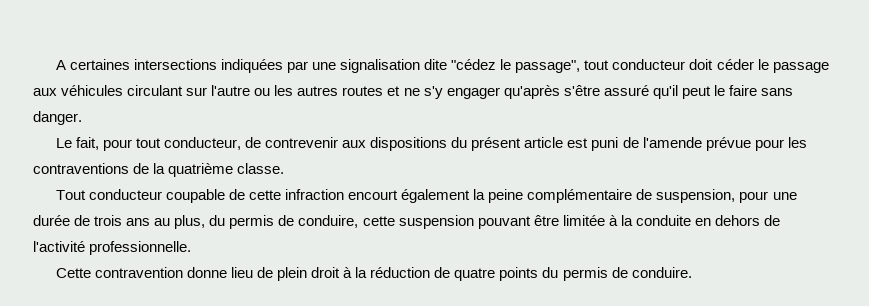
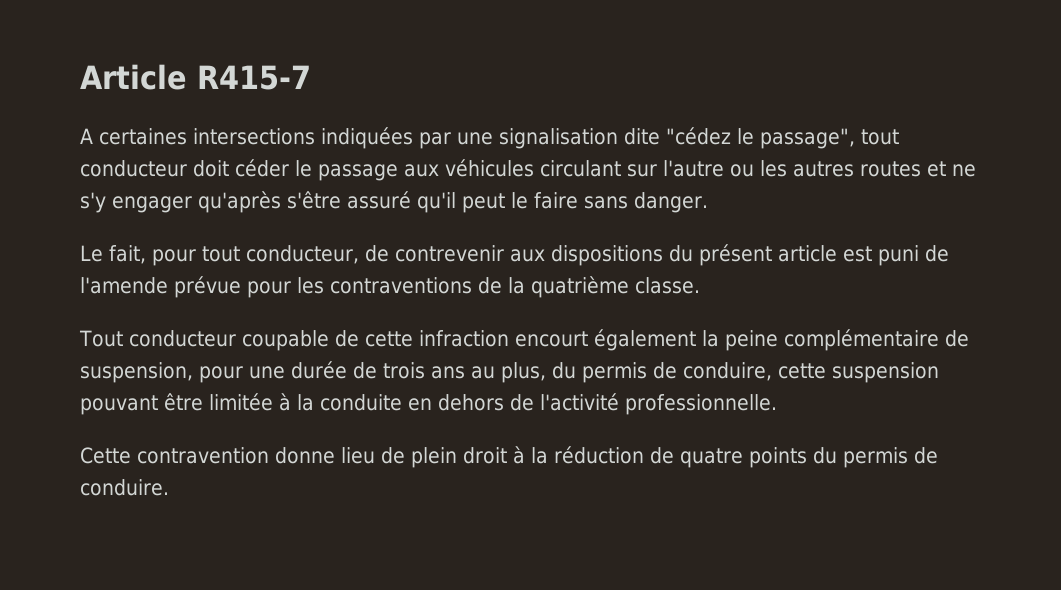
(55, 65) none -> [80,64,311,90] Article R415-7 //

